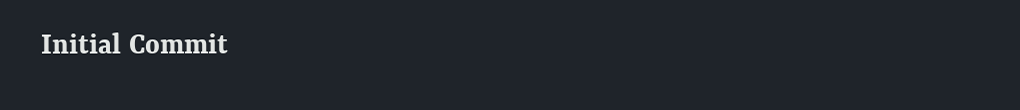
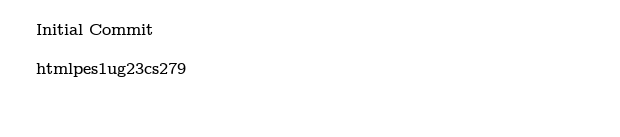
(229, 43) none -> [36,63,186,77] // htmlpes1ug23cs279

